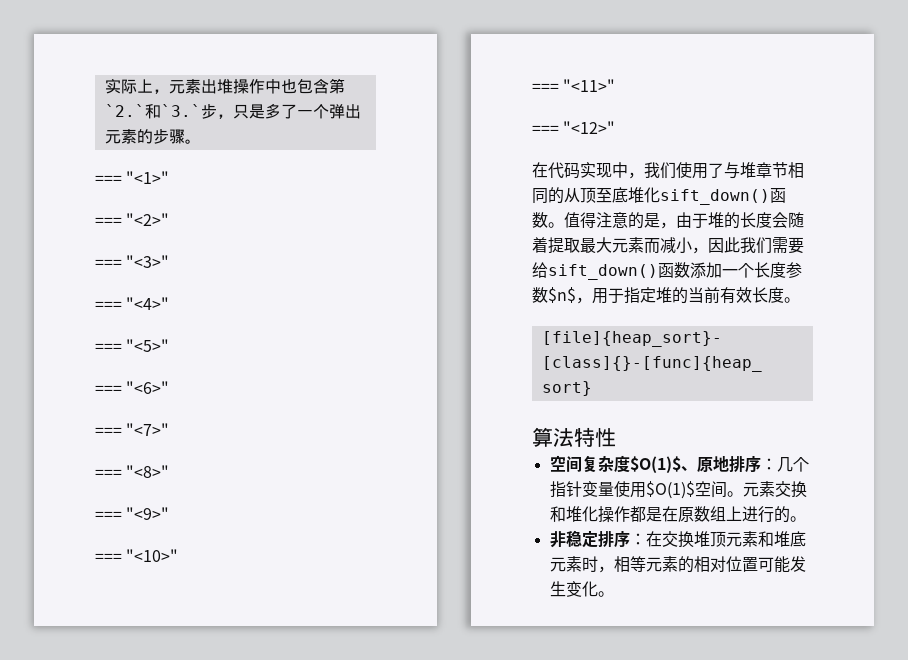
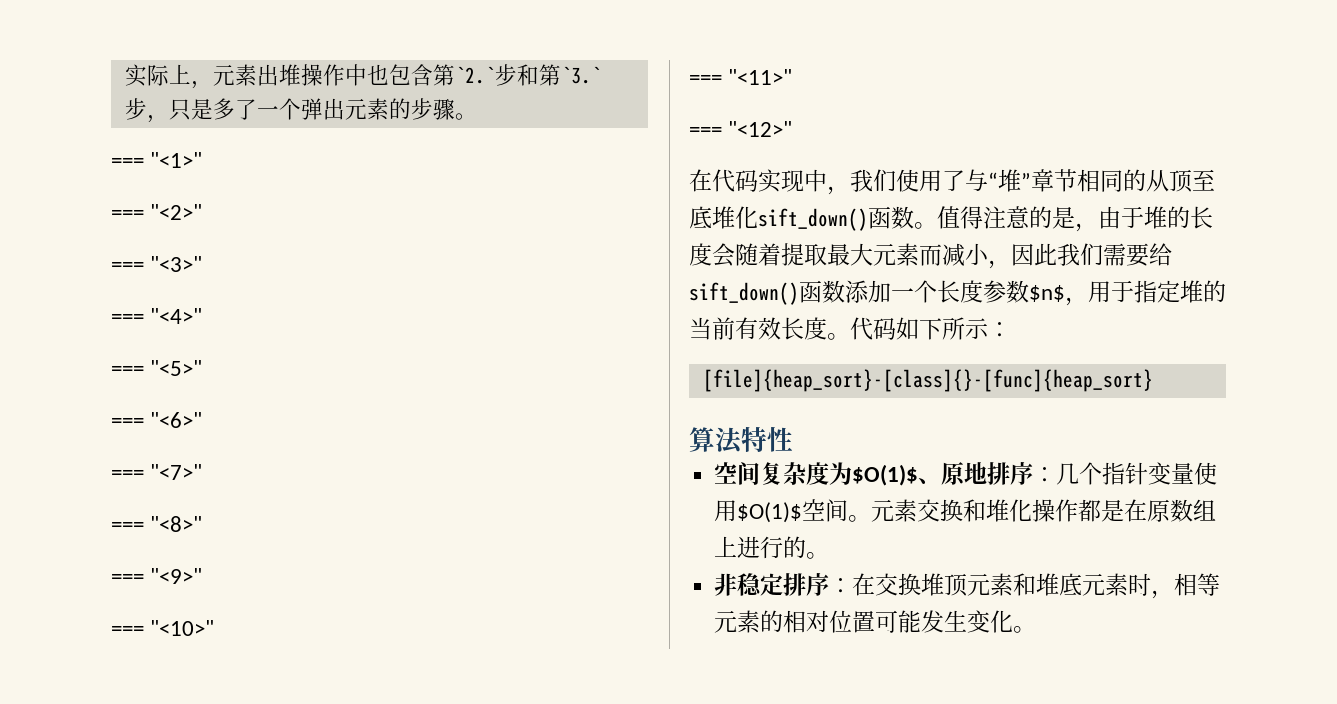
[144,104,161,119] 和 -> [494,64,561,86] 步和第
[740,162,756,178] 堆 -> [988,169,1031,192] “堆”
(800, 300) none -> [850,317,1011,340] 代码如下所示：
(630, 464) none -> [829,462,853,485] 为

